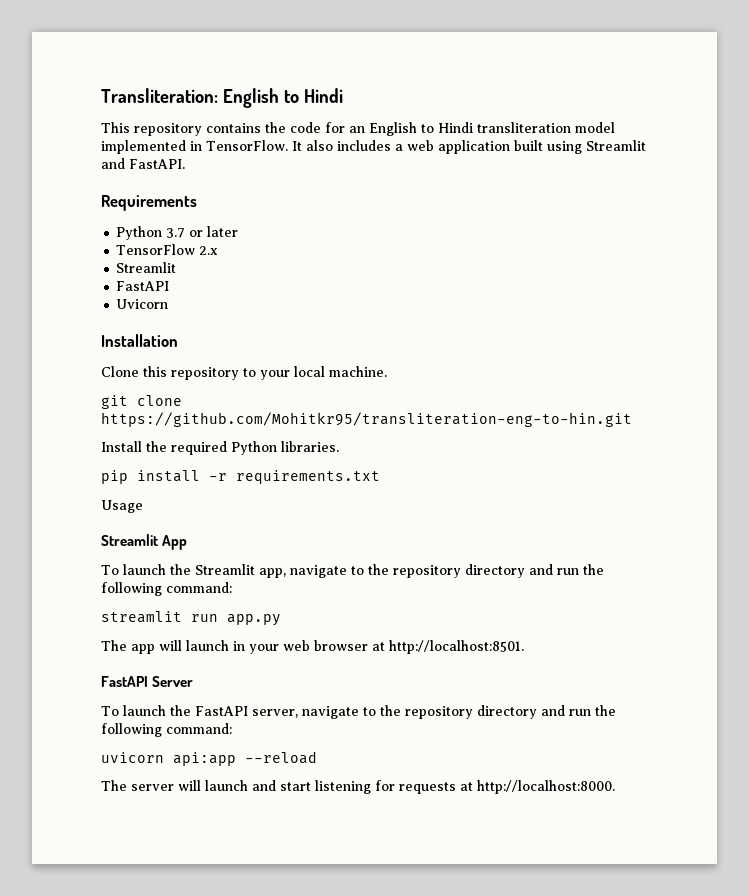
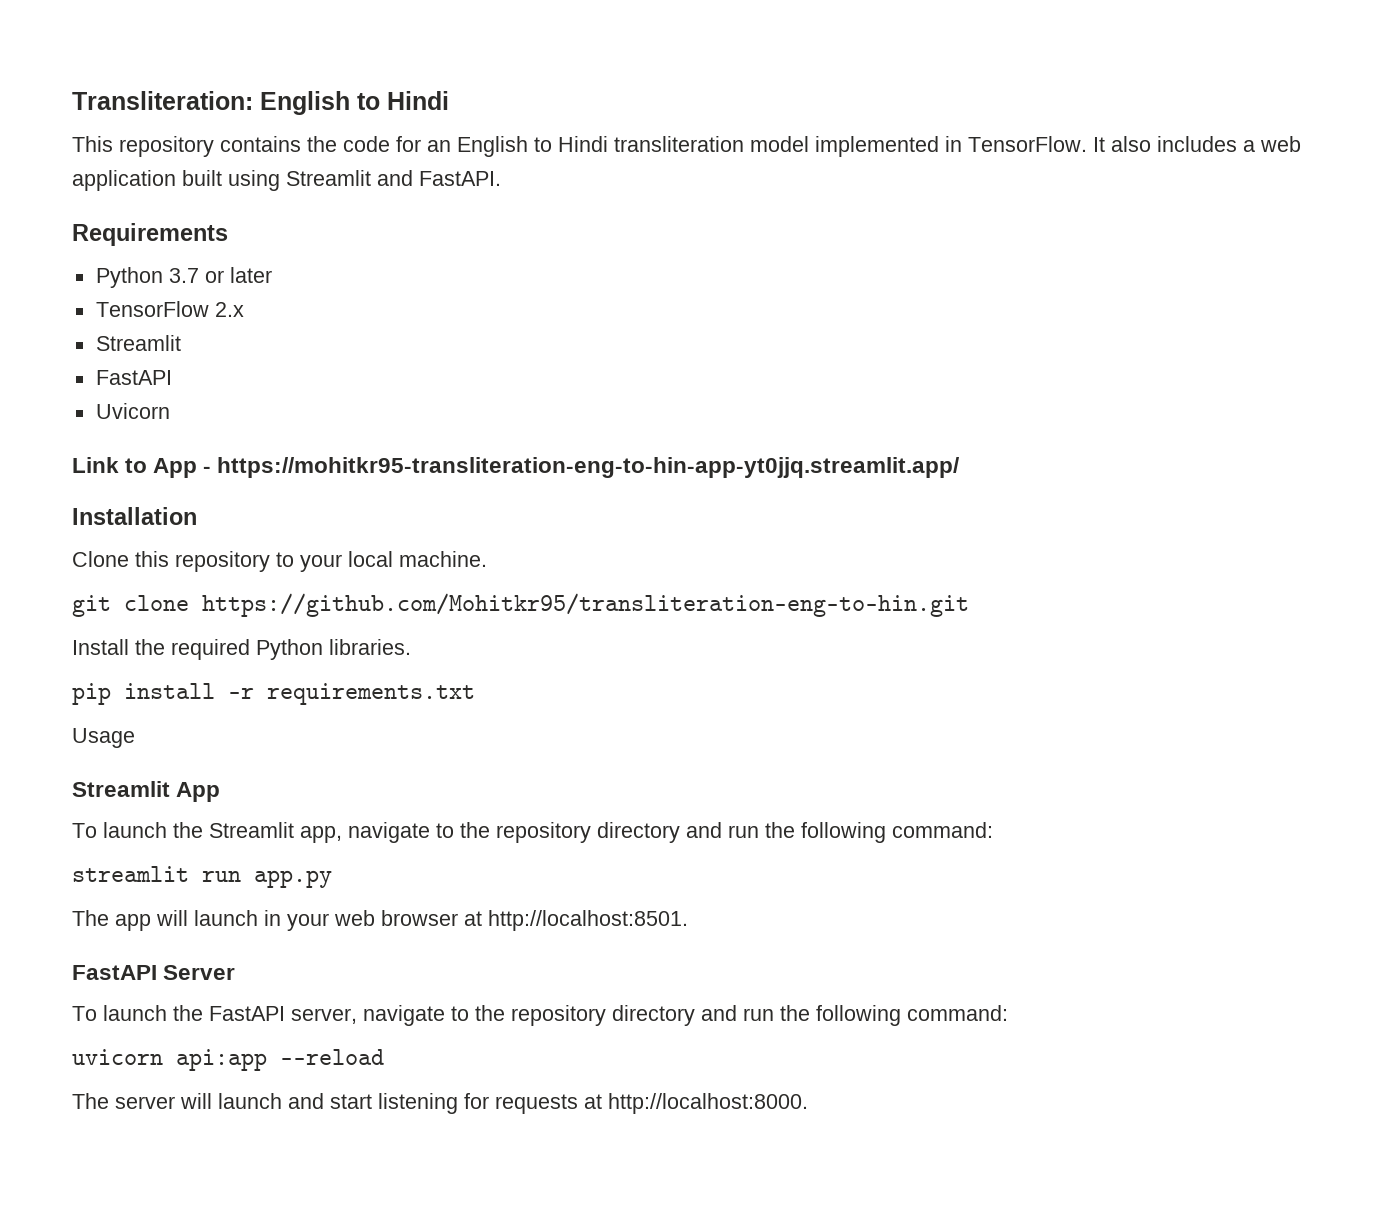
(169, 304) none -> [72,457,961,478] // Link to App - https://mohitkr95-transliteration-eng-to-hin-app-yt0jjq.streamlit.app/

